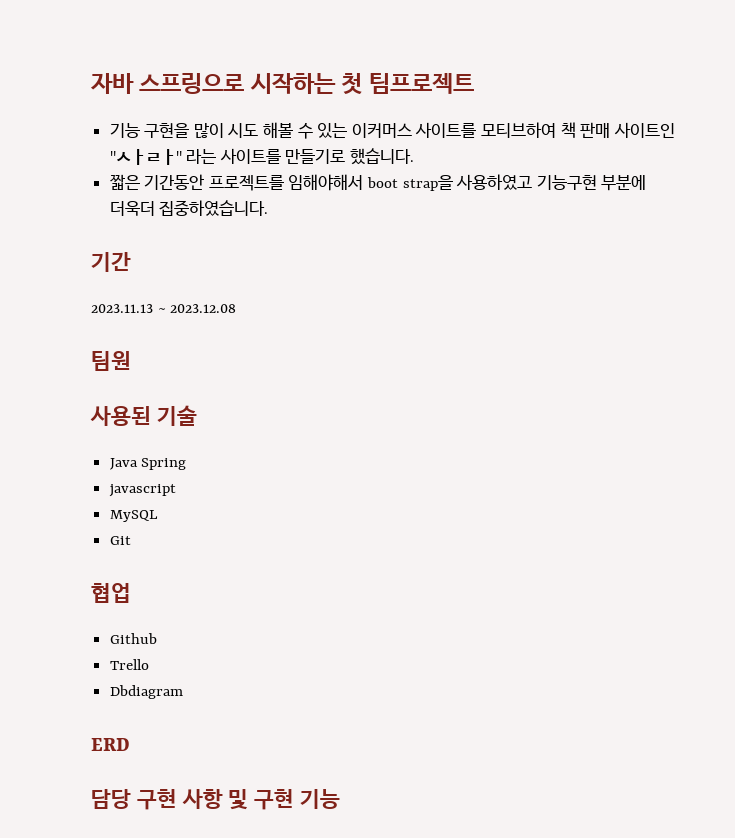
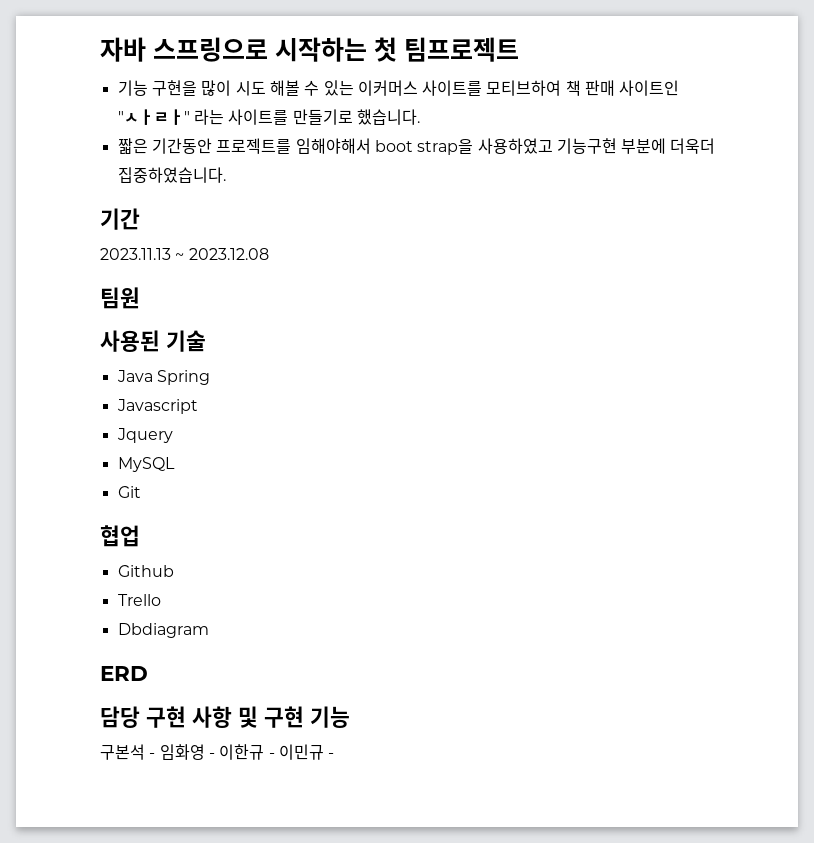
[108,484,176,497] javascript -> [116,399,198,414] [116,428,173,443] Javascript // Jquery
(341, 799) none -> [100,744,335,760] // 구본석 - 임화영 - 이한규 - 이민규 -

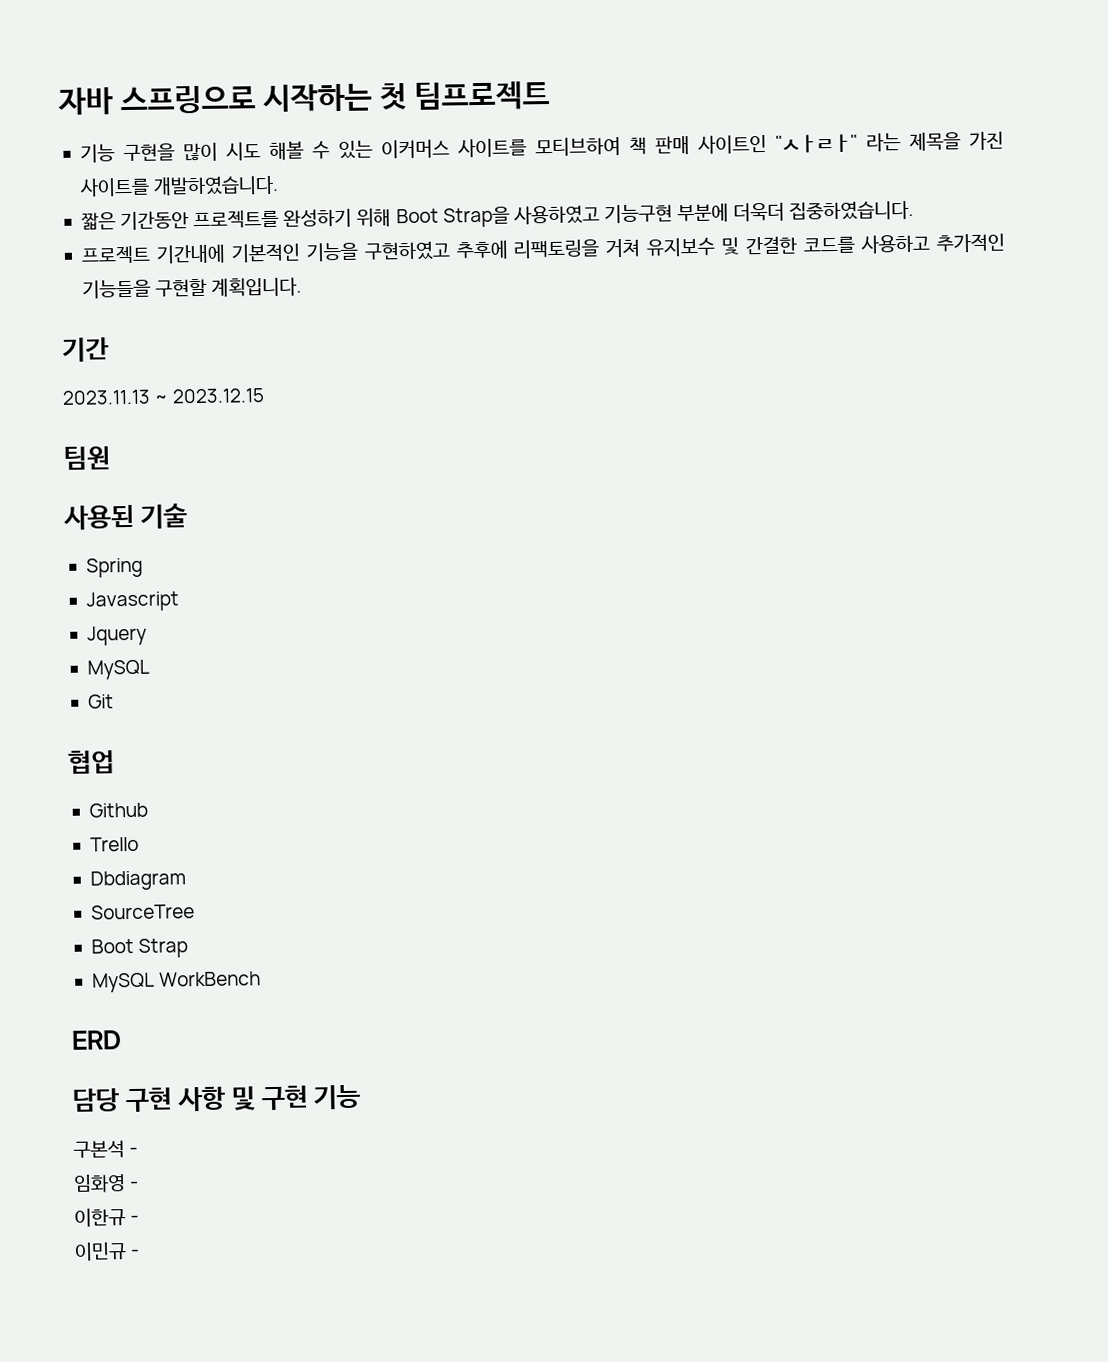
[228,109,420,125] 사이트를 만들기로 했습니다. -> [908,131,1005,151] [78,175,280,197] 제목을 가진 사이트를 개발하였습니다.
[295,138,474,155] 임해야해서 boot strap을 -> [283,206,510,228] 완성하기 위해 Boot Strap을
(226, 175) none -> [80,233,1005,264] [81,277,303,299] // 프로젝트 기간내에 기본적인 기능을 구현하였고 추후에 리팩토링을 거쳐 유지보수 및 간결한 코드를 사용하고 추가적인 기능들을 구현할 계획입니다.
[188,248,269,260] 2023.12.08 -> [172,388,266,404] 2023.12.15
[116,370,153,382] Java -> (187, 516) none
(209, 630) none -> [90,904,195,920] [90,938,189,958] [91,971,262,993] // SourceTree // Boot Strap // MySQL WorkBench
(156, 755) none -> (139, 1151) //
(215, 755) none -> (140, 1185) //
(275, 755) none -> (140, 1219) //

